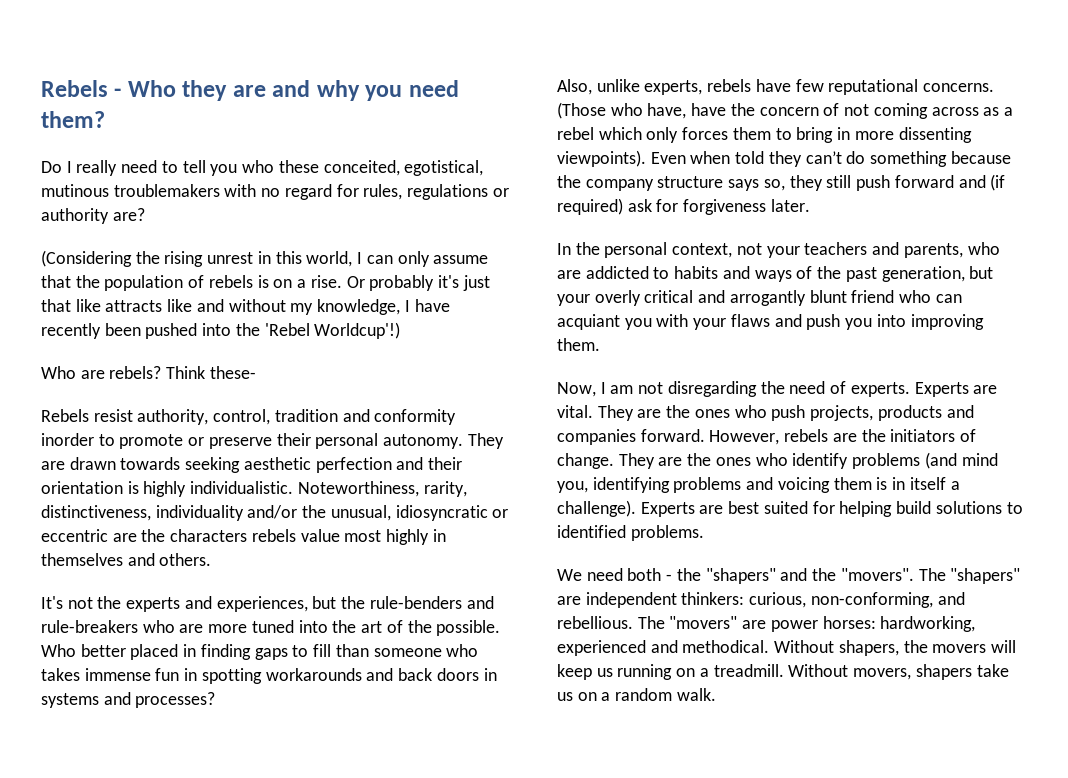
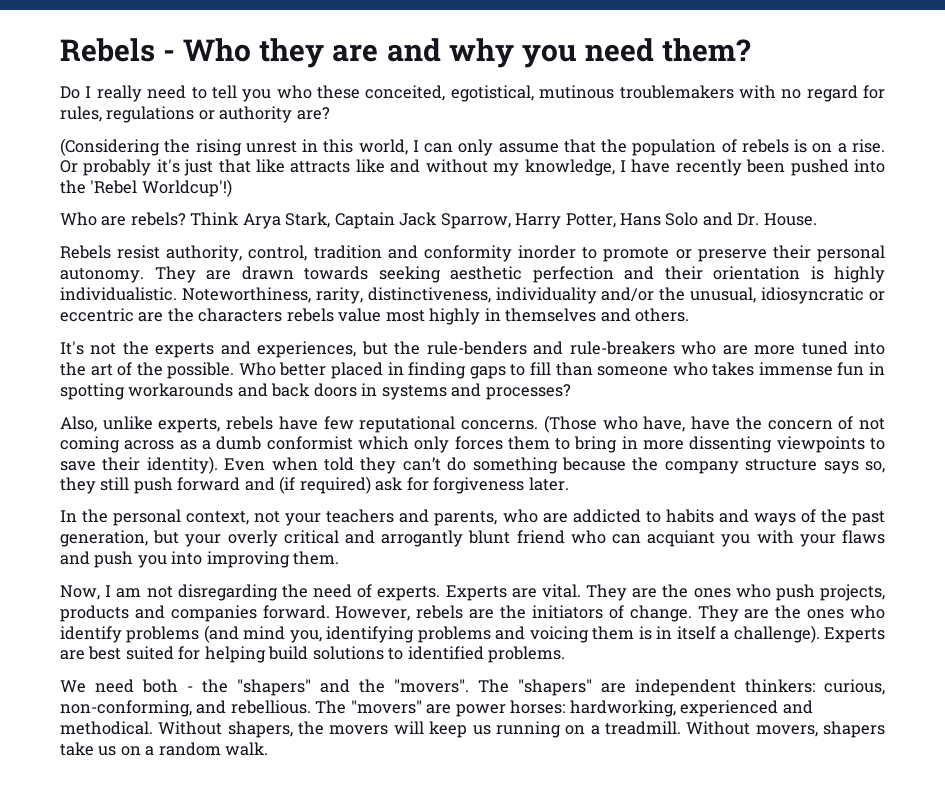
[209,366,256,379] these- -> [242,212,817,229] Arya Stark, Captain Jack Sparrow, Harry Potter, Hans Solo and Dr. House.
[557,127,594,140] rebel -> [216,436,353,450] dumb conformist
[557,150,646,167] viewpoints). -> [776,436,885,453] [60,456,218,474] viewpoints to save their identity).

